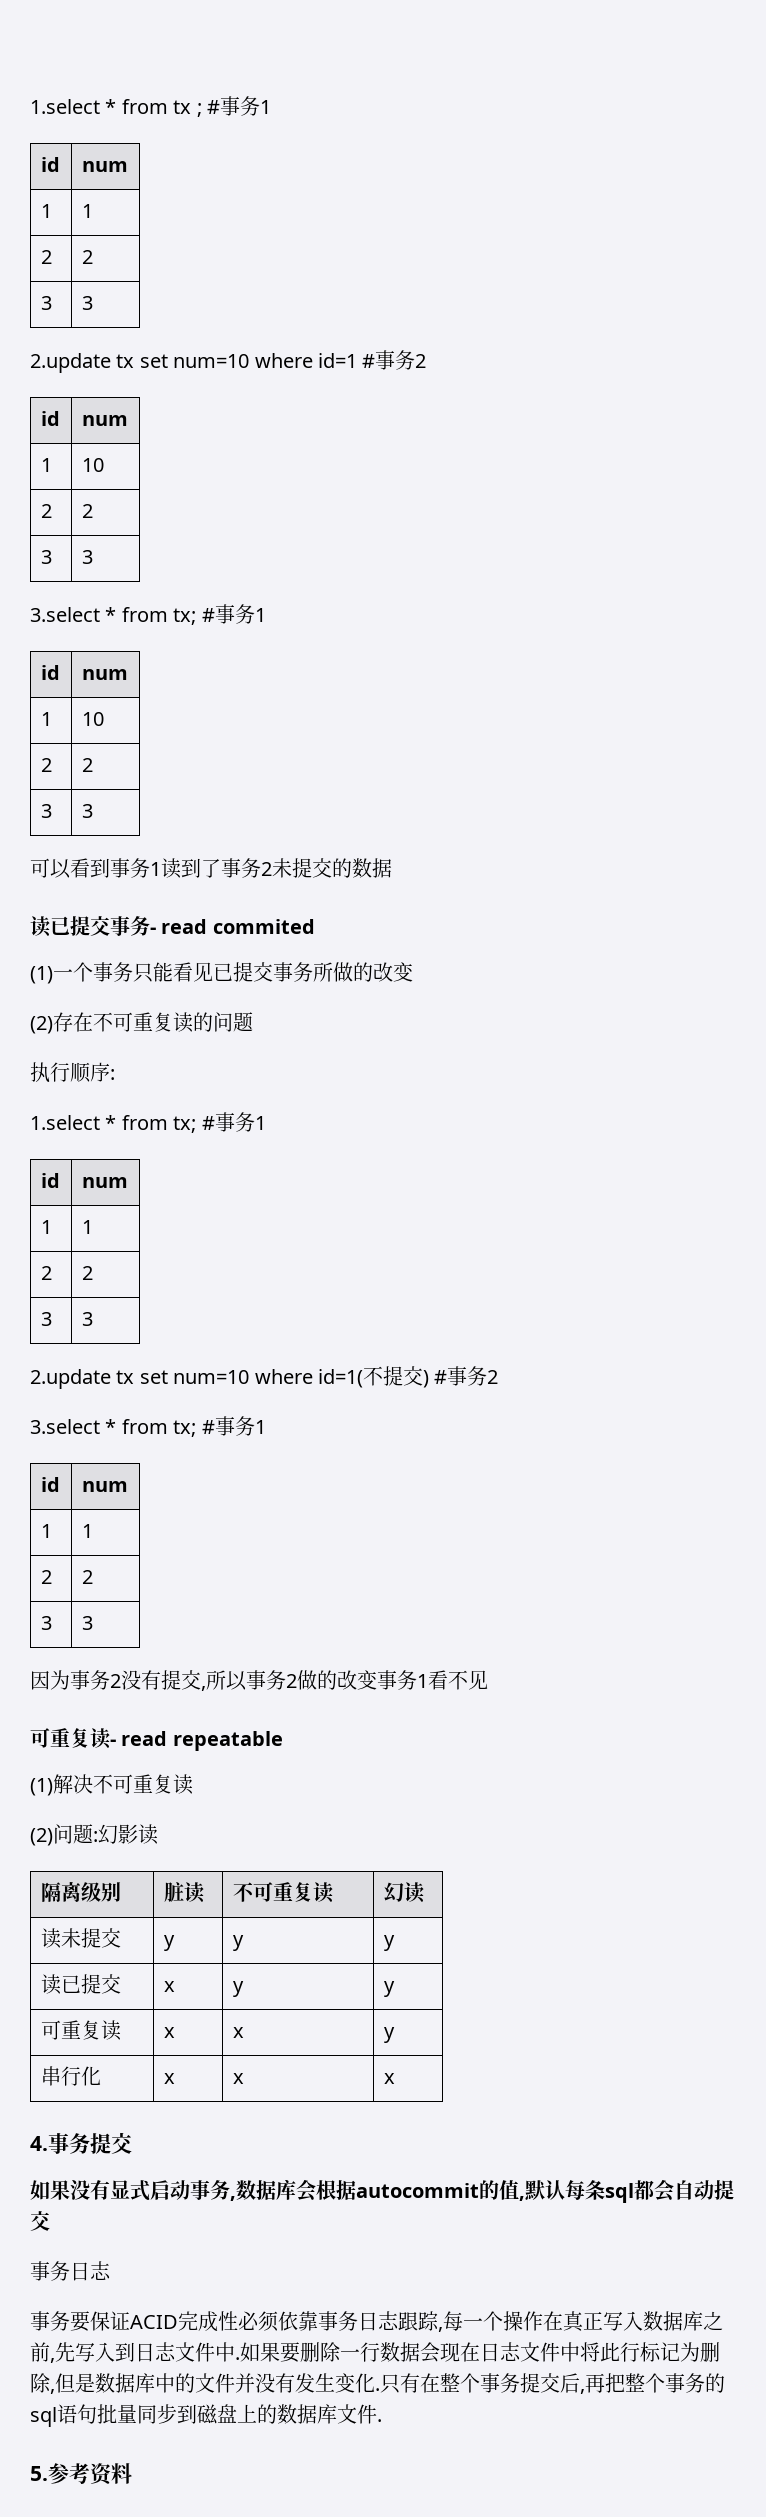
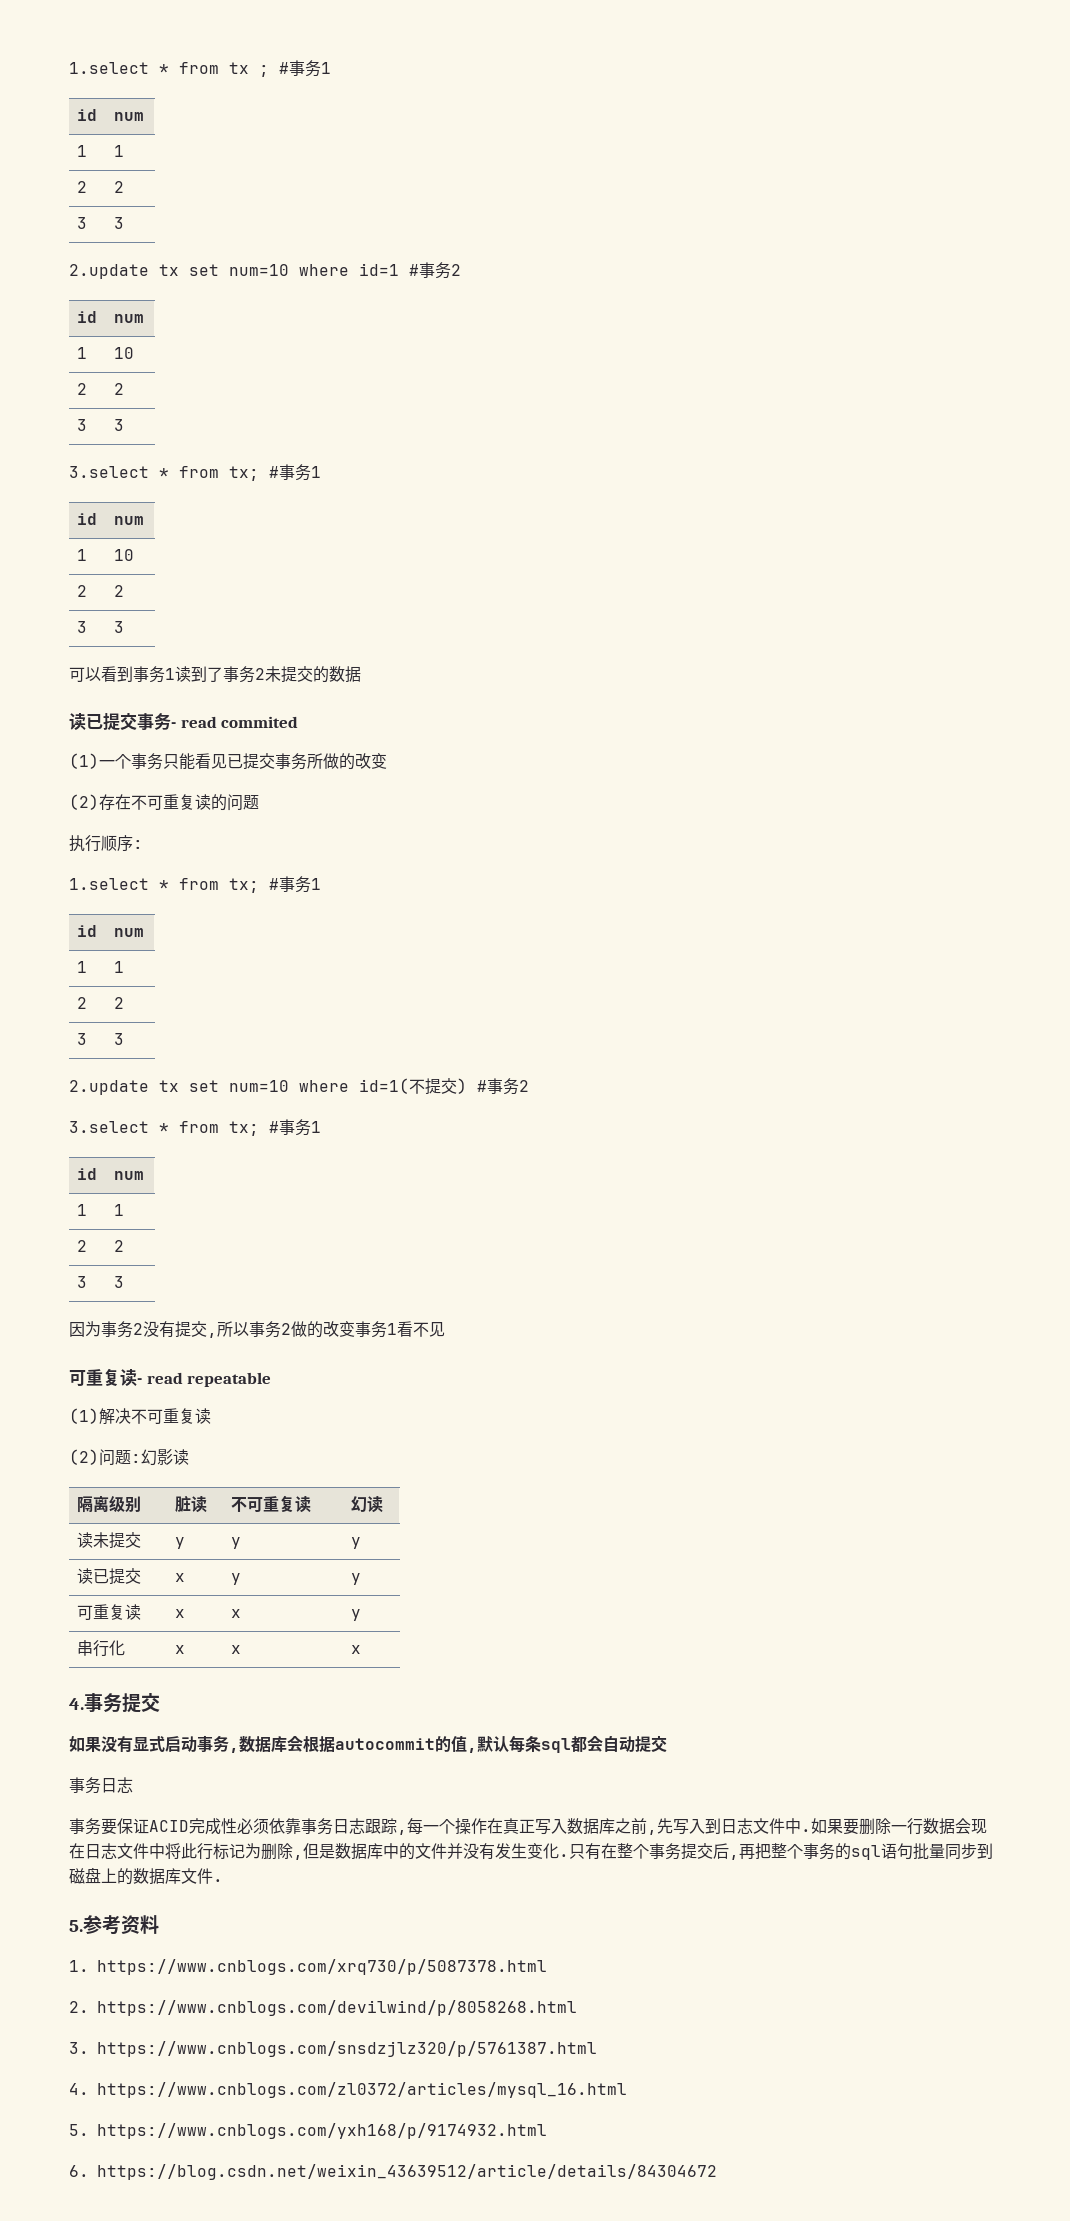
(132, 2473) none -> [69,1959,547,1975] [69,2000,577,2016] [69,2041,597,2057] [69,2082,627,2098] [69,2123,547,2139] [69,2164,717,2180] // 1. https://www.cnblogs.com/xrq730/p/5087378.html // 2. https://www.cnblogs.com/devilwind/p/8058268.html // 3. https://www.cnblogs.com/snsdzjlz320/p/5761387.html // 4. https://www.cnblogs.com/zl0372/articles/mysql_16.html // 5. https://www.cnblogs.com/yxh168/p/9174932.html // 6. https://blog.csdn.net/weixin_43639512/article/details/84304672

